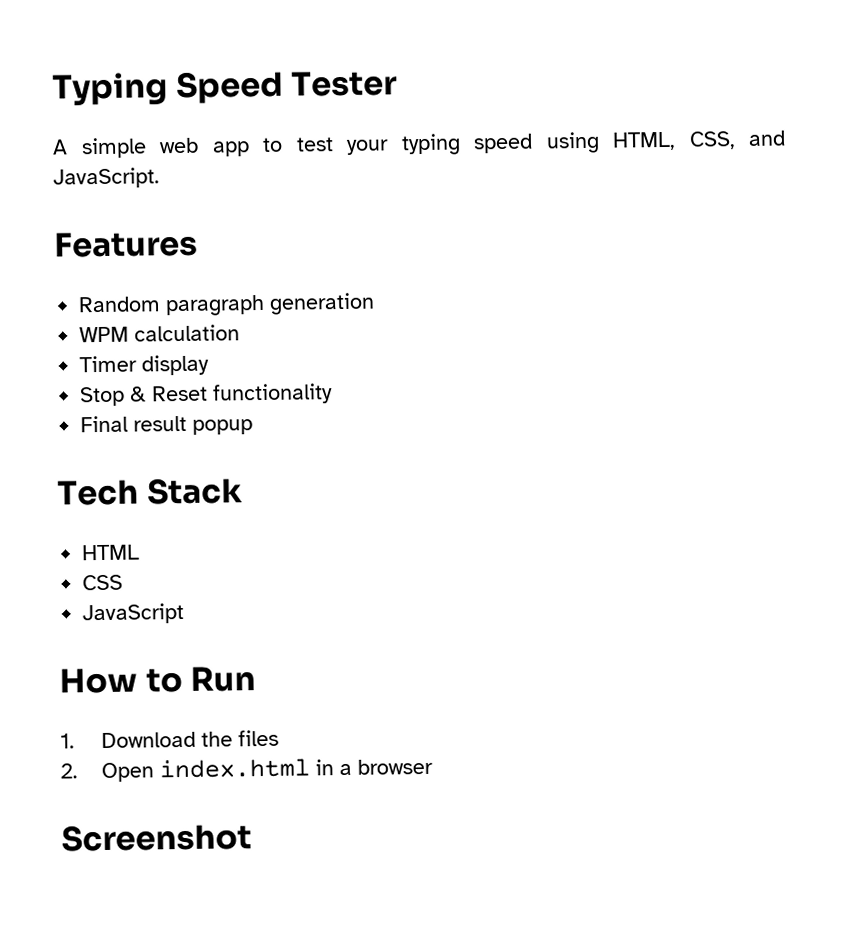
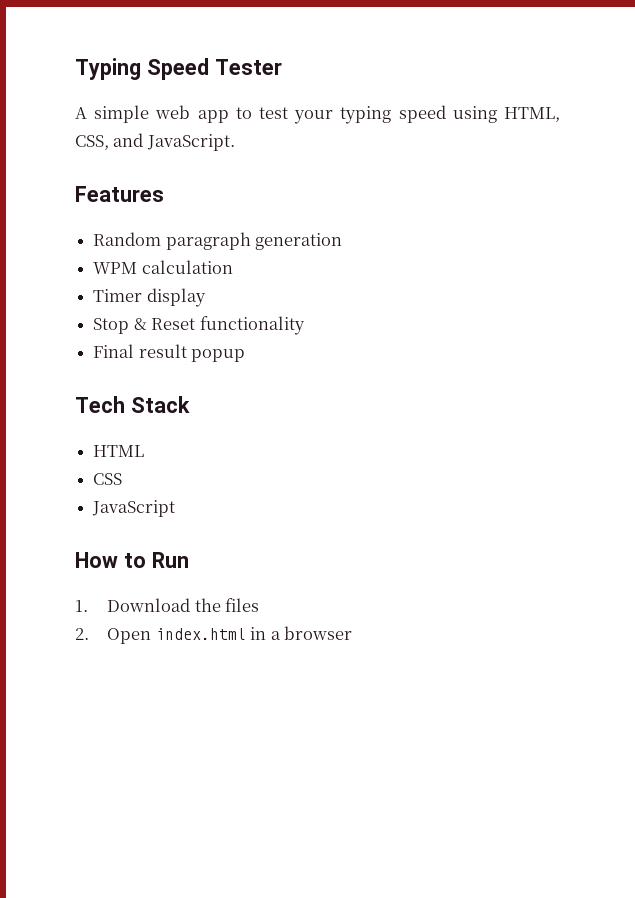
[61,823,252,852] // Screenshot -> (352, 633) none

